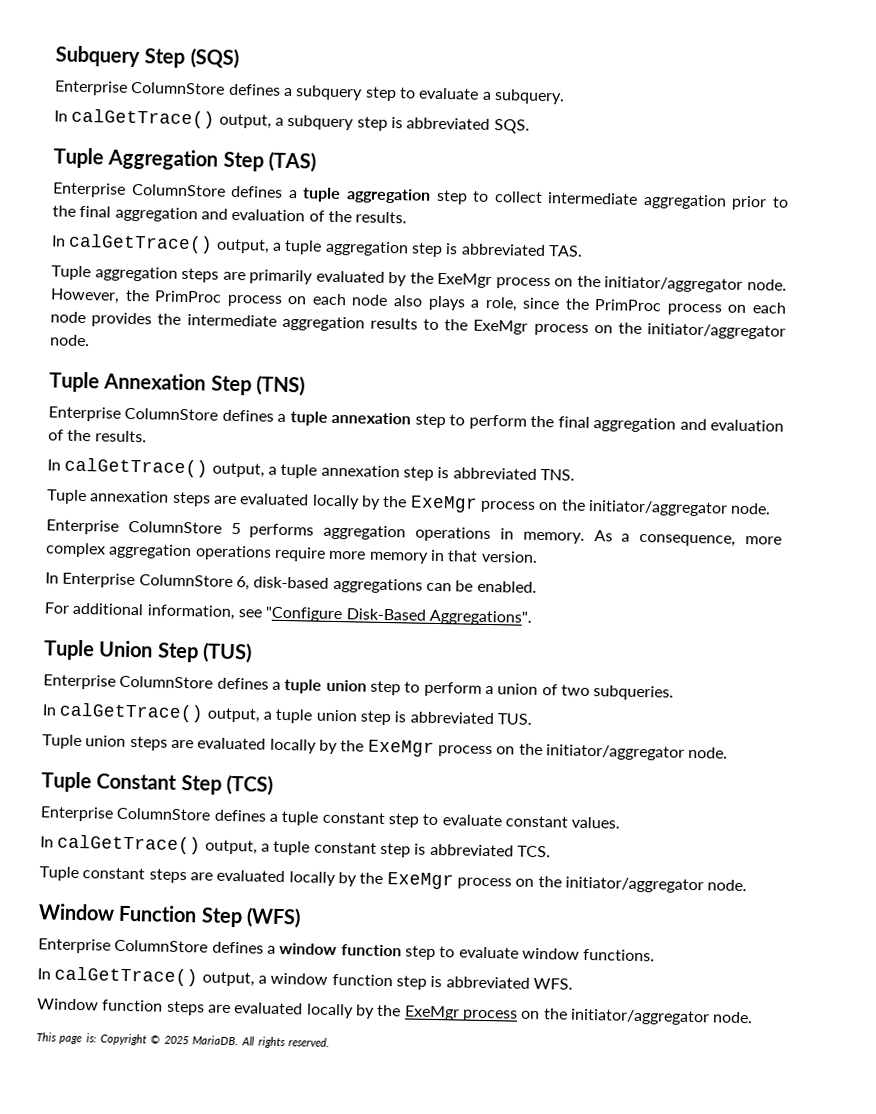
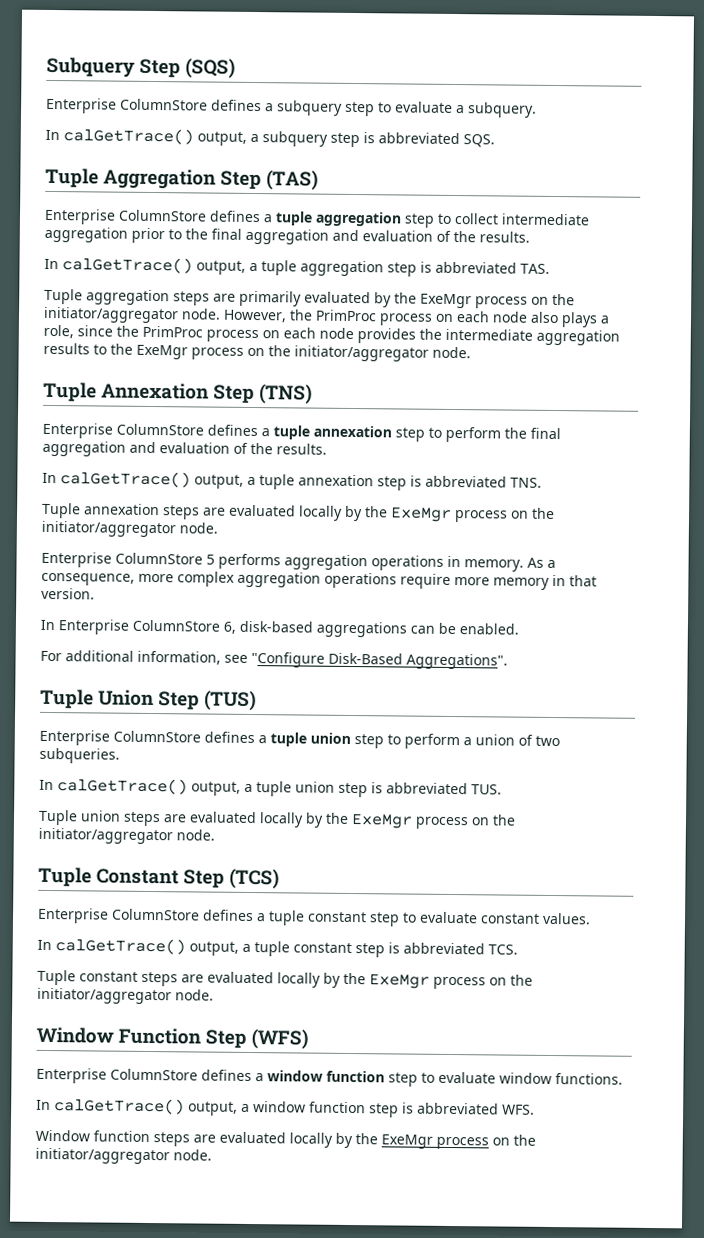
[36,1032,330,1049] // This page is: Copyright © 2025 MariaDB. All rights reserved. -> (212, 1155) none

